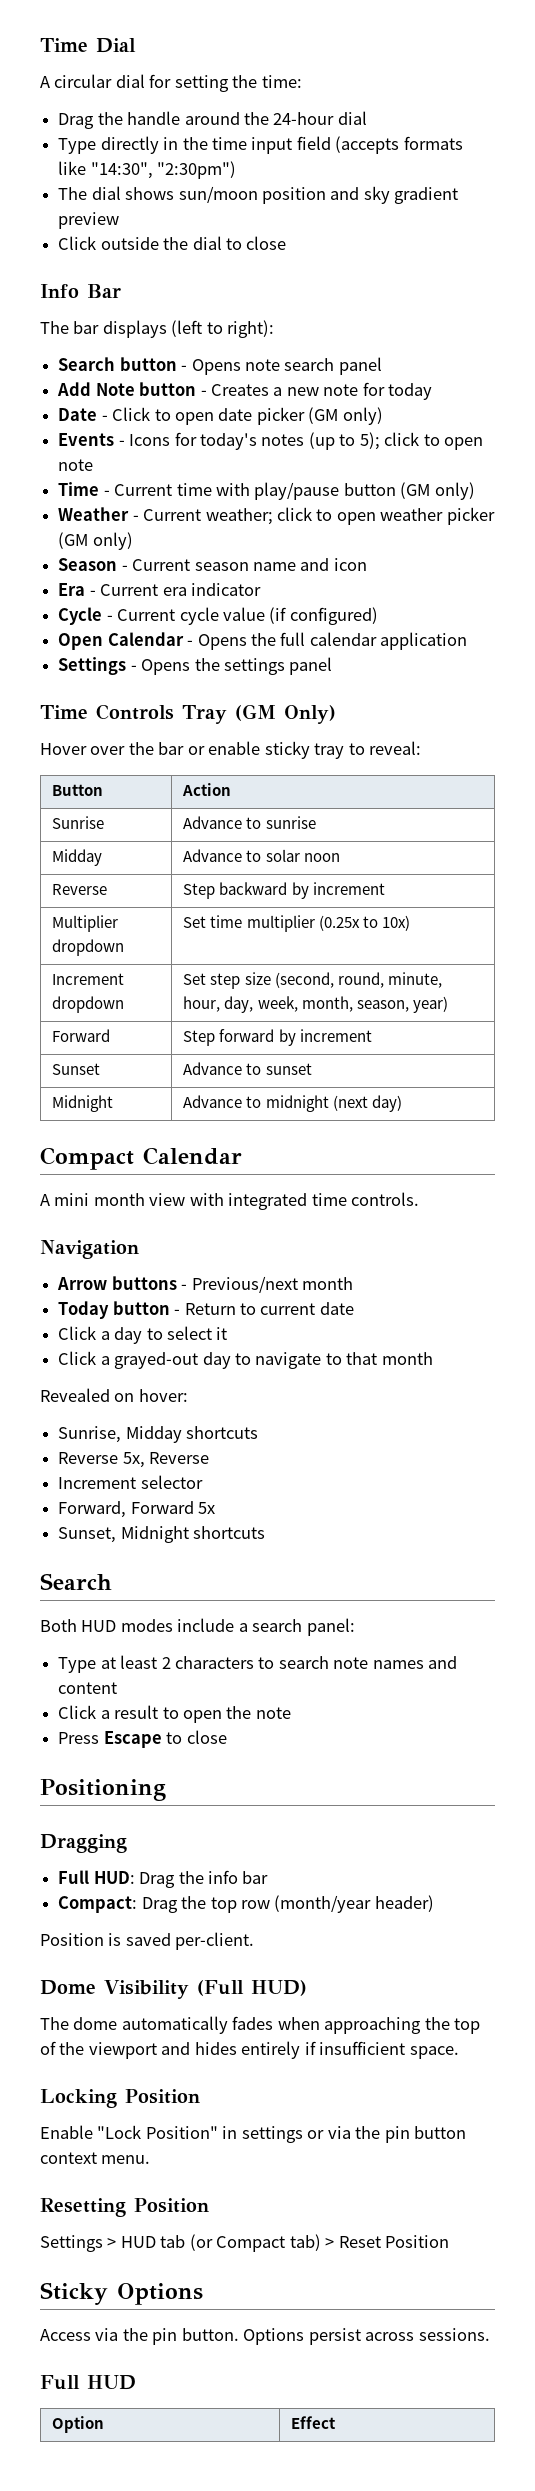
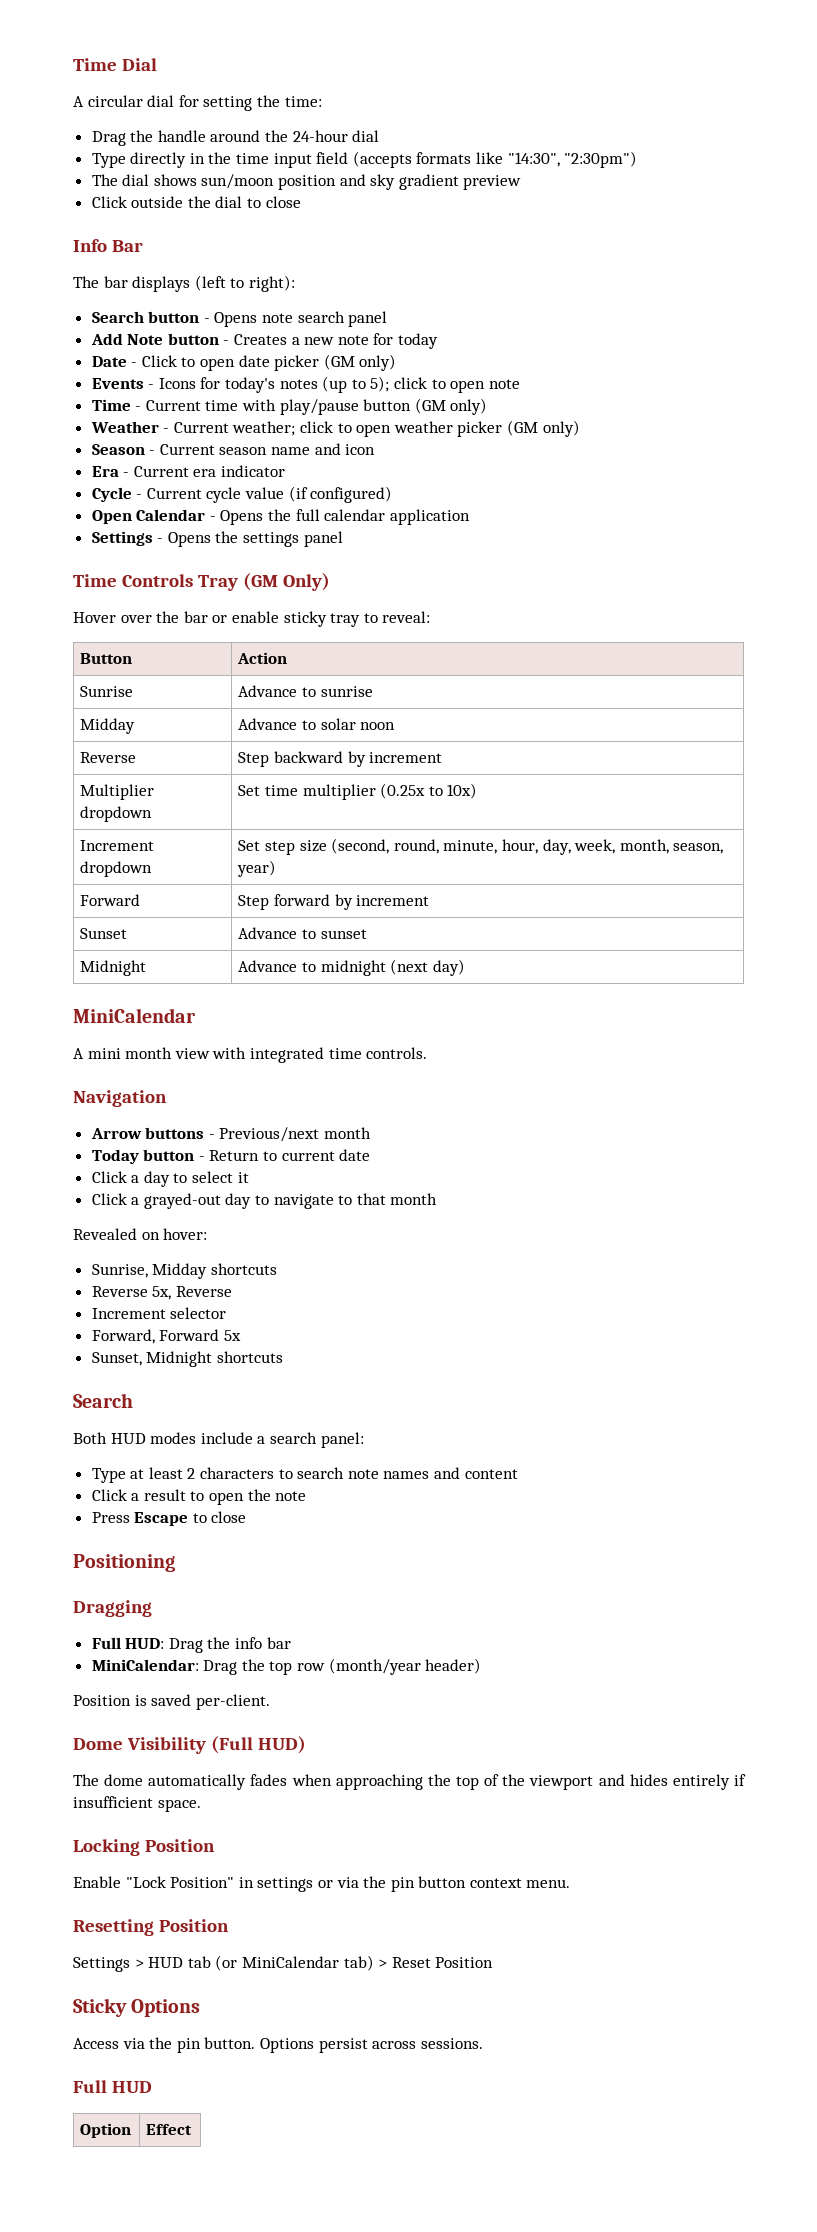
[40,1147,242,1170] Compact Calendar -> [73,1008,196,1023] MiniCalendar
[58,1896,138,1913] Compact: -> [91,1659,199,1671] MiniCalendar:
[216,2236,286,2252] Compact -> [241,1956,339,1968] MiniCalendar

